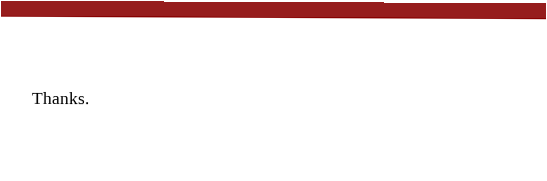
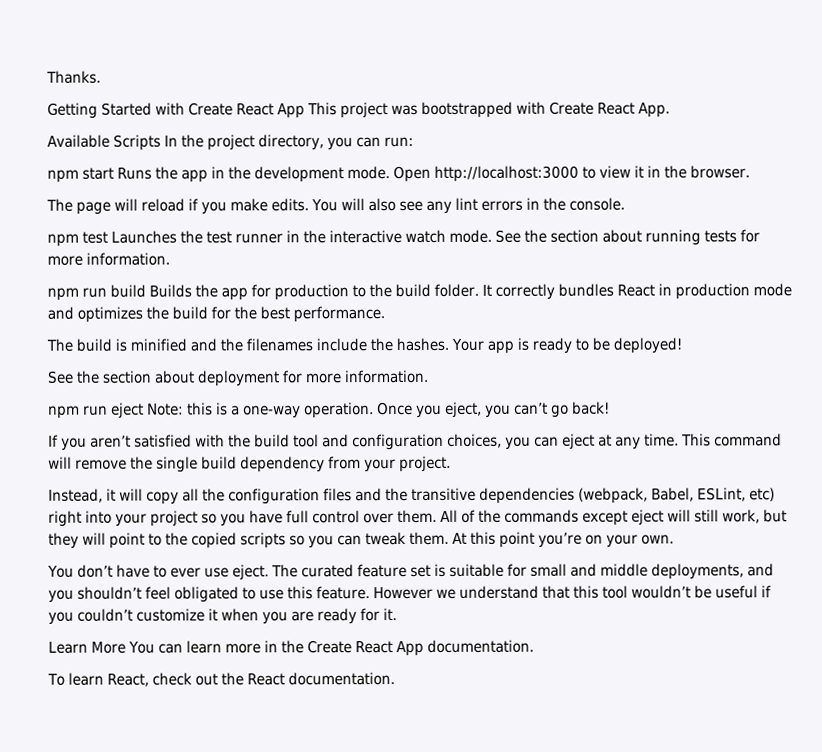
(89, 98) none -> [47,101,670,119] [47,134,414,151] [47,165,750,183] [46,197,625,215] [47,229,760,247] [47,252,170,266] [47,283,792,301] [47,306,385,323] [46,337,682,354] [47,369,429,387] [48,401,610,419] [48,433,782,451] [48,455,451,473] [48,487,775,505] [48,509,787,527] [48,531,674,549] [47,563,774,581] [48,585,772,603] [48,608,397,625] [48,639,534,657] [47,672,395,687] // Getting Started with Create React App This project was bootstrapped with Create React App. // Available Scripts In the project directory, you can run: // npm start Runs the app in the development mode. Open http://localhost:3000 to view it in the browser. // The page will reload if you make edits. You will also see any lint errors in the console. // npm test Launches the test runner in the interactive watch mode. See the section about running tests for more information. // npm run build Builds the app for production to the build folder. It correctly bundles React in production mode and optimizes the build for the best performance. // The build is minified and the filenames include the hashes. Your app is ready to be deployed! // See the section about deployment for more information. // npm run eject Note: this is a one-way operation. Once you eject, you can’t go back! // If you aren’t satisfied with the build tool and configuration choices, you can eject at any time. This command will remove the single build dependency from your project. // Instead, it will copy all the configuration files and the transitive dependencies (webpack, Babel, ESLint, etc) right into your project so you have full control over them. All of the commands except eject will still work, but they will point to the copied scripts so you can tweak them. At this point you’re on your own. // You don’t have to ever use eject. The curated feature set is suitable for small and middle deployments, and you shouldn’t feel obligated to use this feature. However we understand that this tool wouldn’t be useful if you couldn’t customize it when you are ready for it. // Learn More You can learn more in the Create React App documentation. // To learn React, check out the React documentation.

